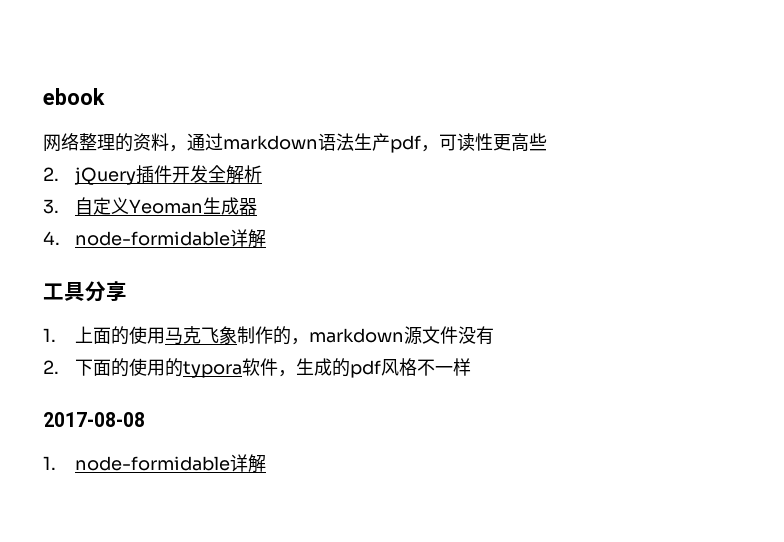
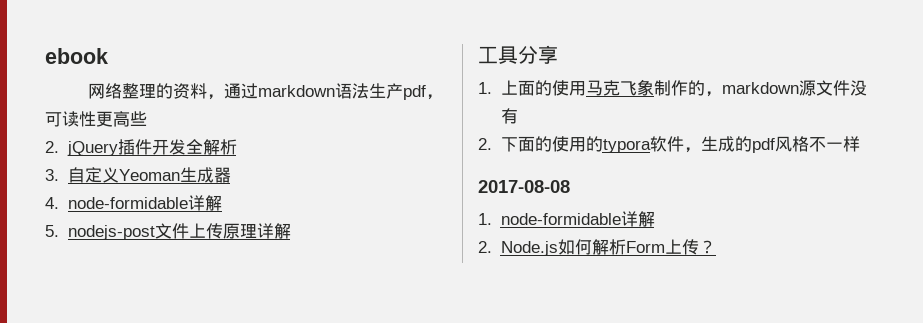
(267, 238) none -> [45,223,291,240] // 5. nodejs-post文件上传原理详解
(267, 463) none -> [478,239,716,256] // 2. Node.js如何解析Form上传？

